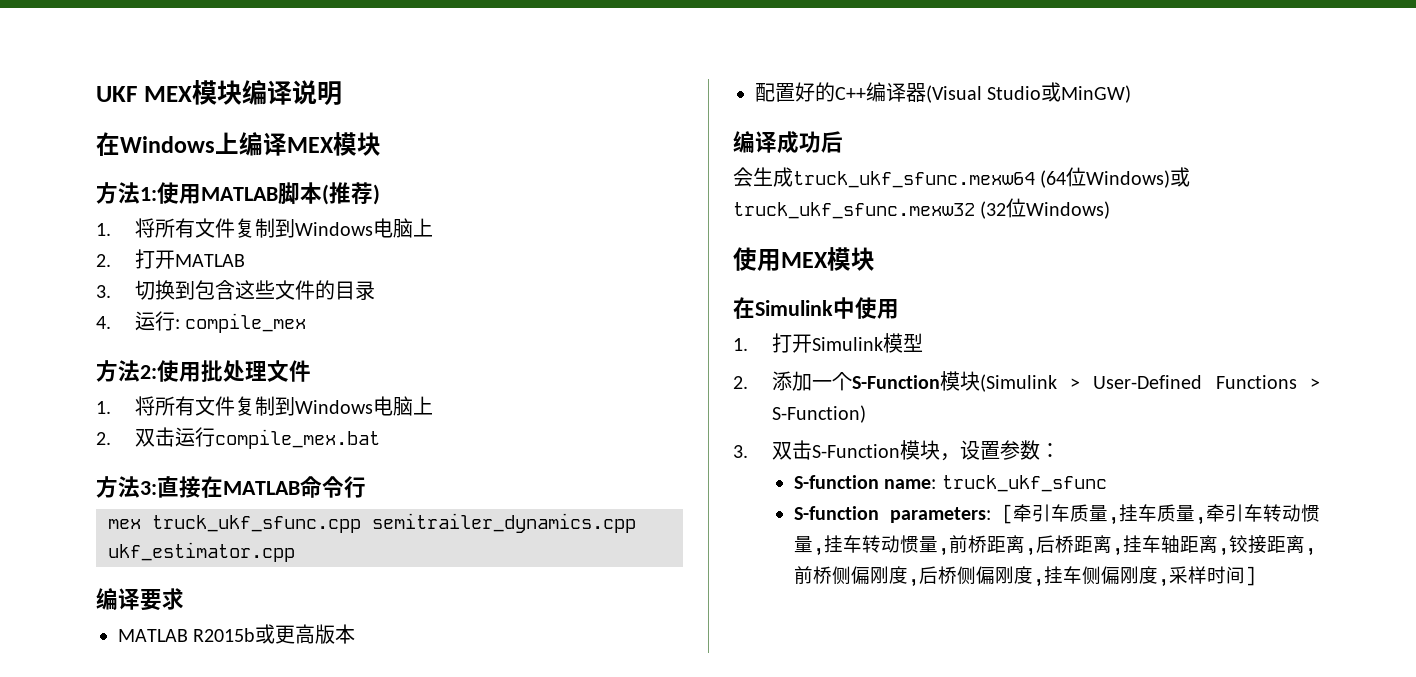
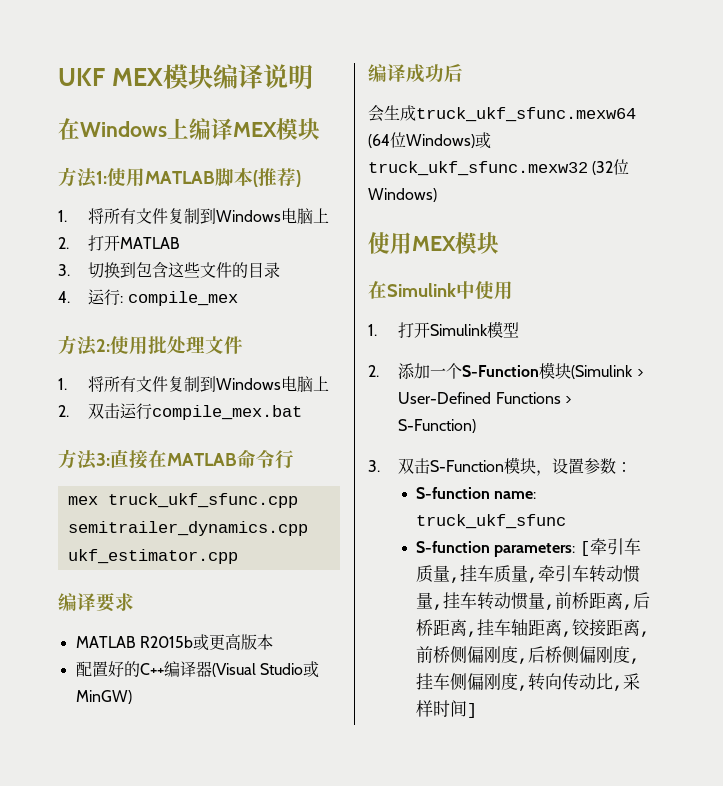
(1169, 583) none -> [527,673,623,691] 转向传动比,

